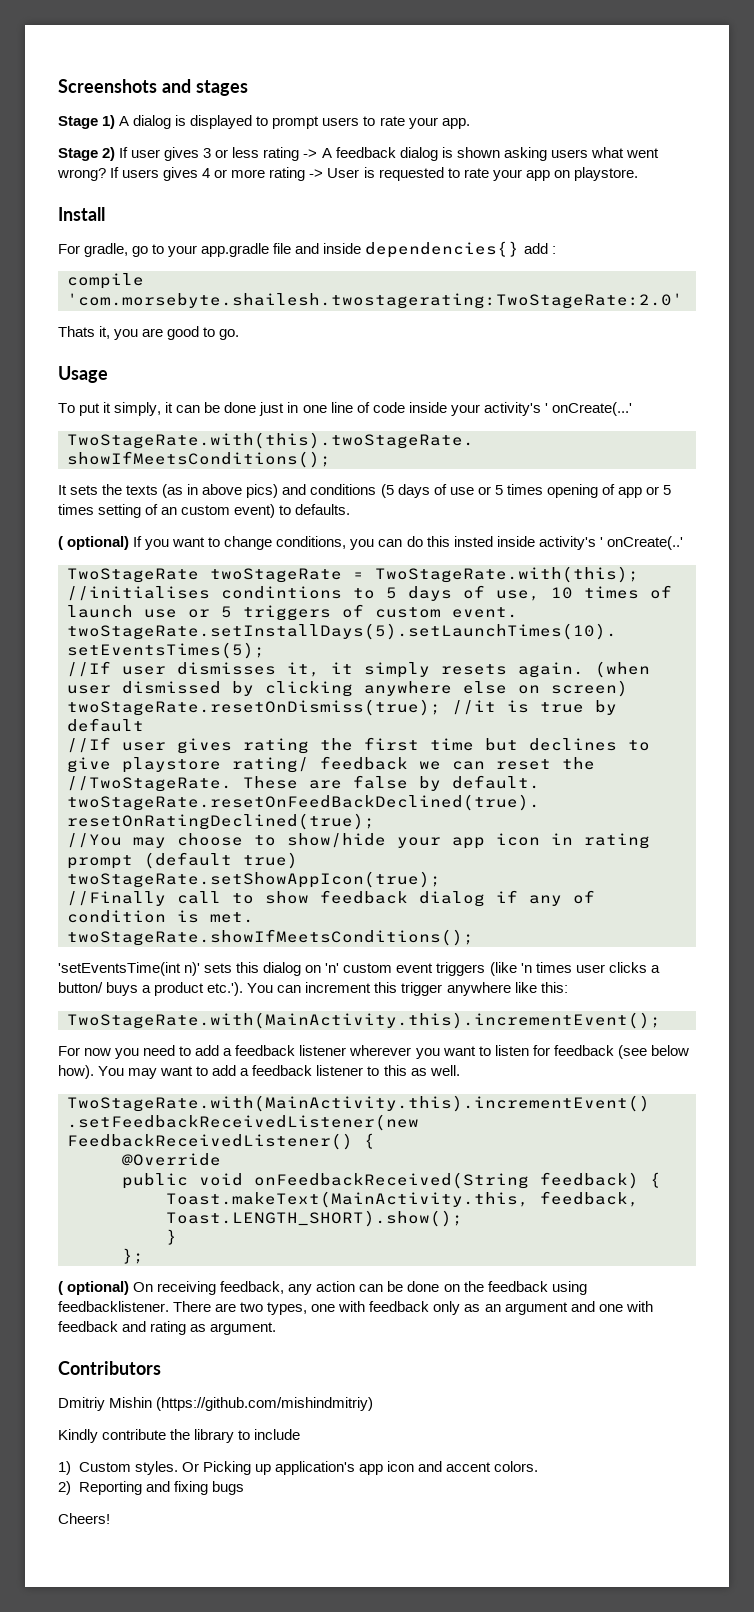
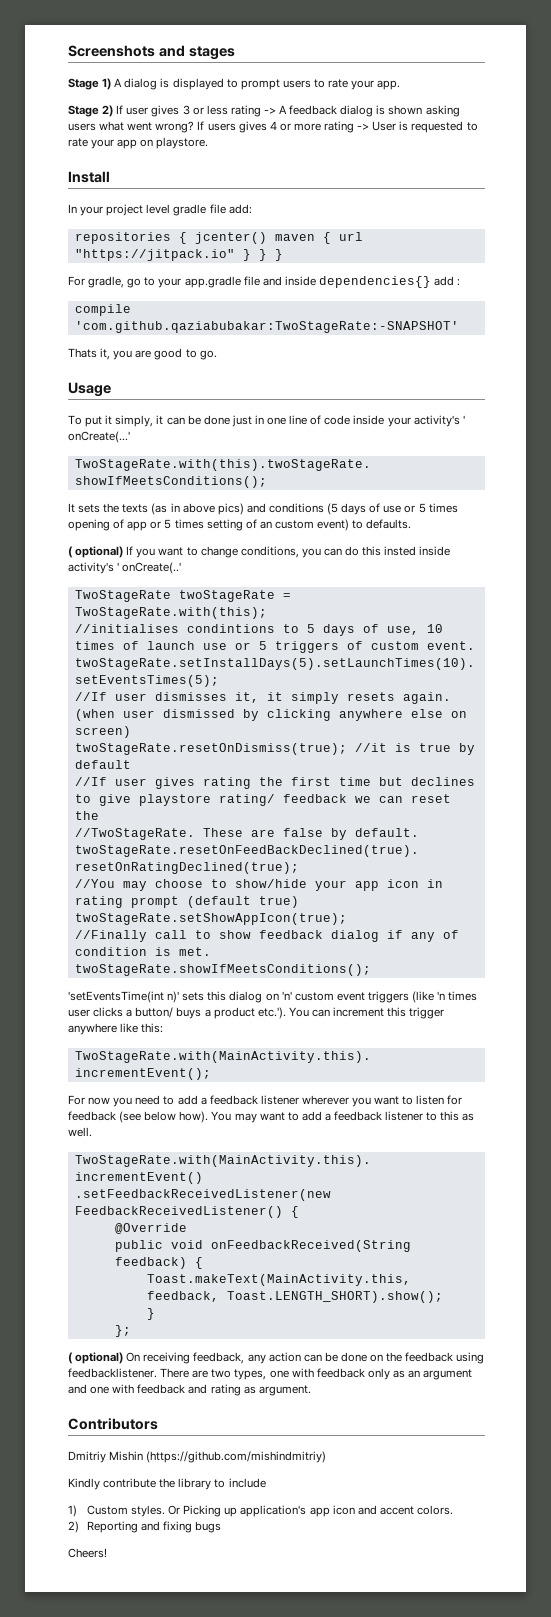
(105, 214) none -> [68,204,252,216] [74,232,363,244] [74,249,283,261] // In your project level gradle file add: // repositories { jcenter() maven { url "https://jitpack.io" } } }
[67,293,683,309] 'com.morsebyte.shailesh.twostagerating:TwoStageRate:2.0' -> [74,321,459,333] 'com.github.qaziabubakar:TwoStageRate:-SNAPSHOT'

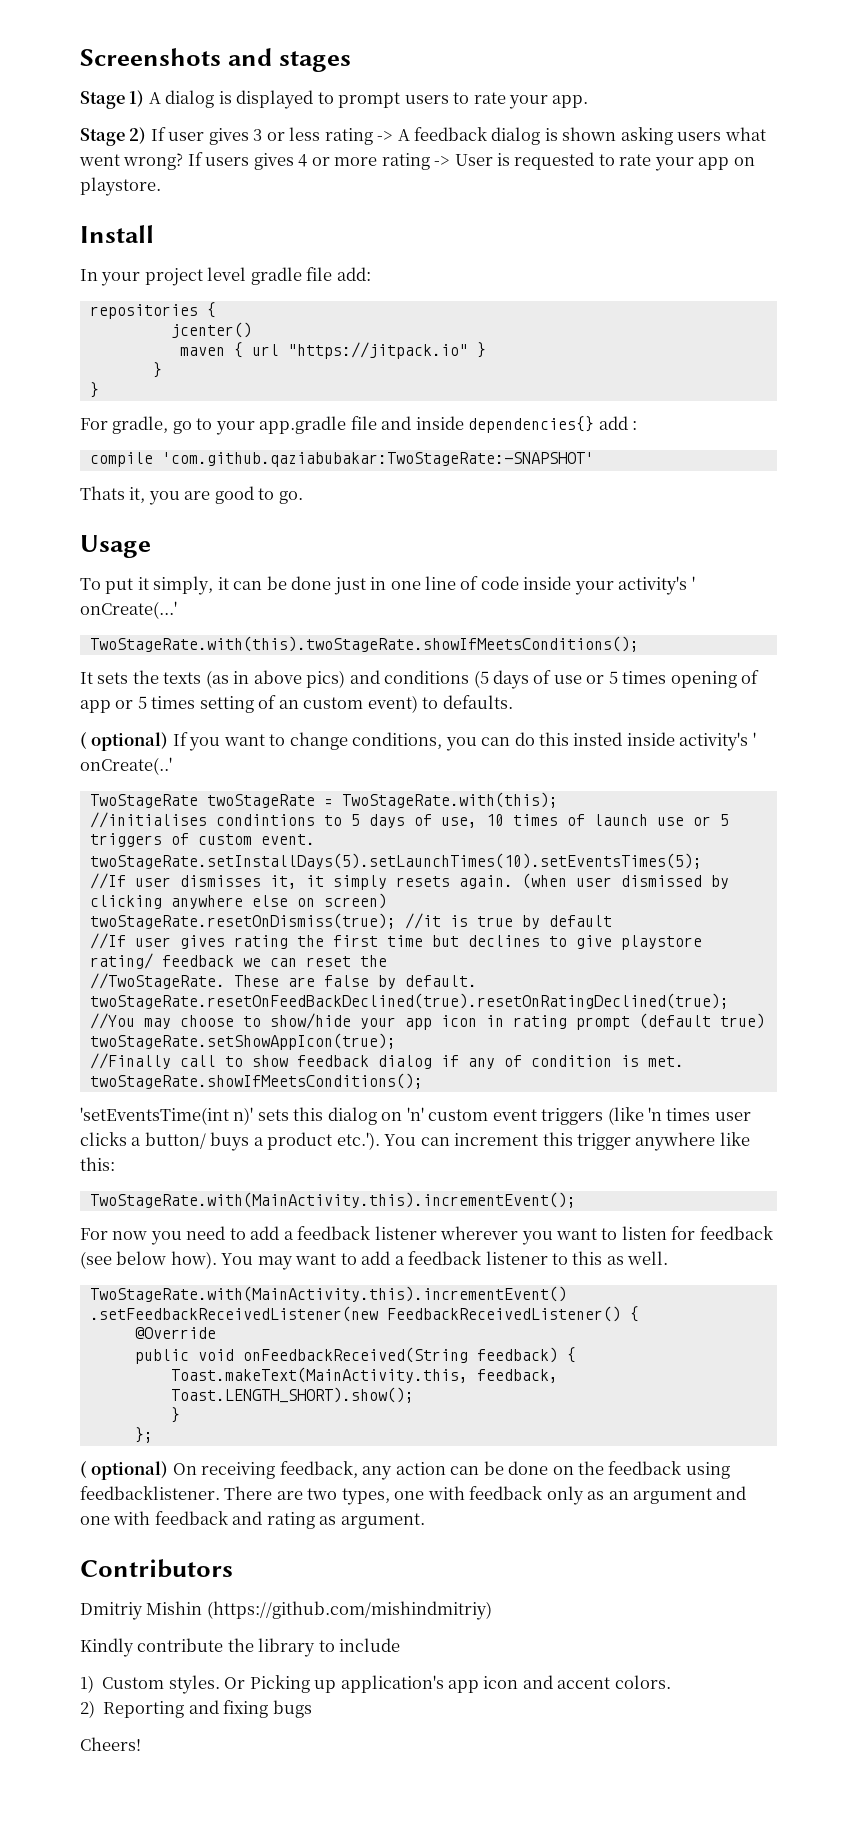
(187, 238) none -> (216, 310) //
(267, 238) none -> (252, 330) //
[258,249,267,261] } -> [152,362,162,378] // } //

